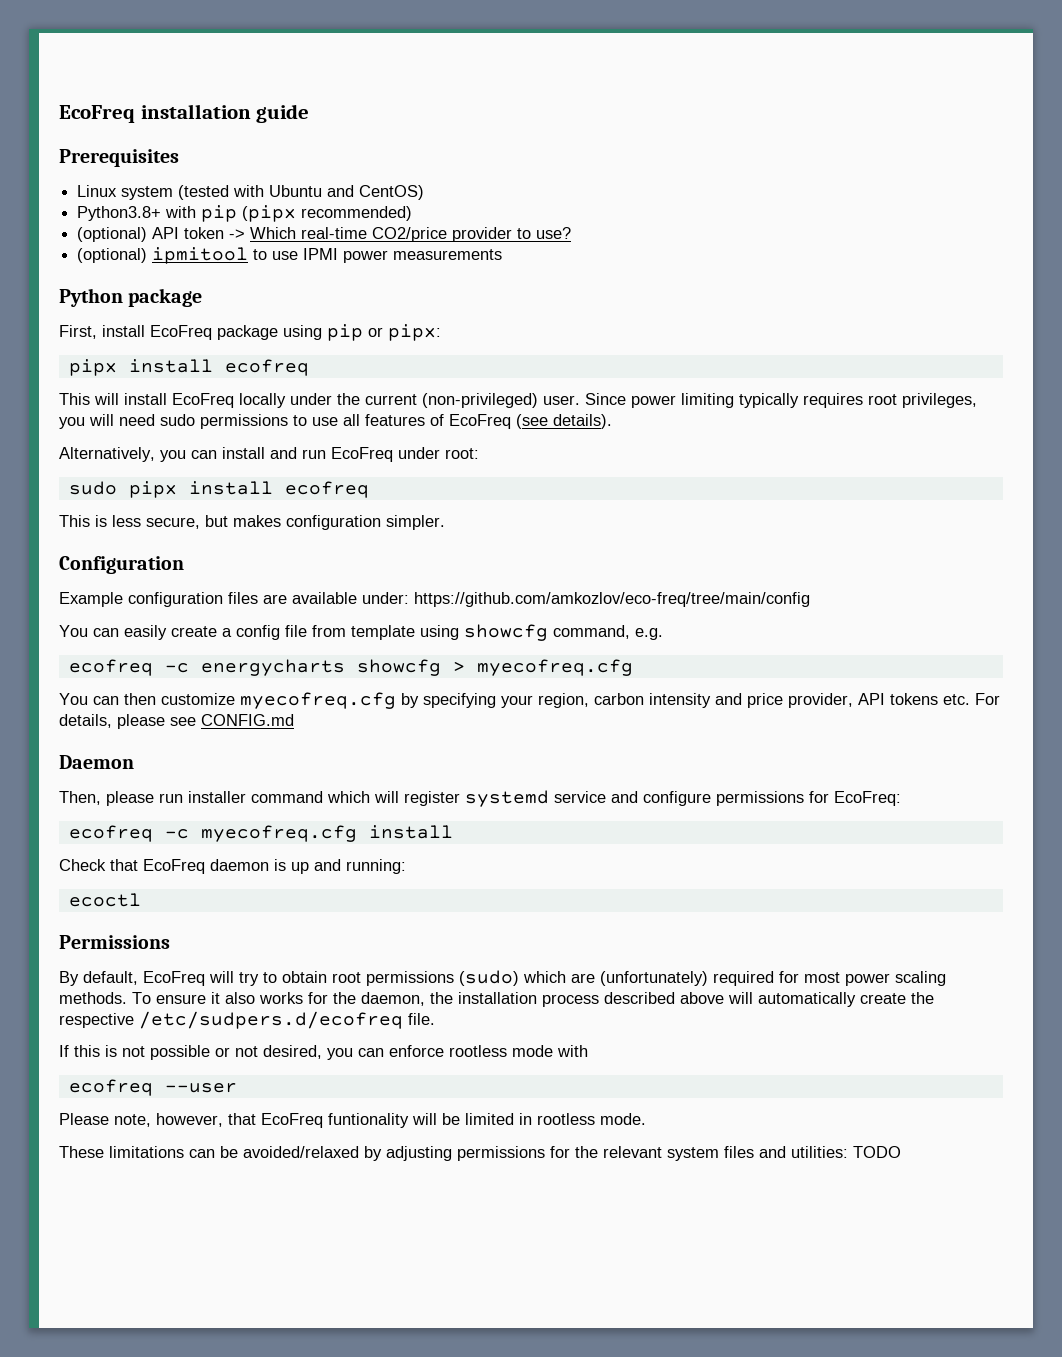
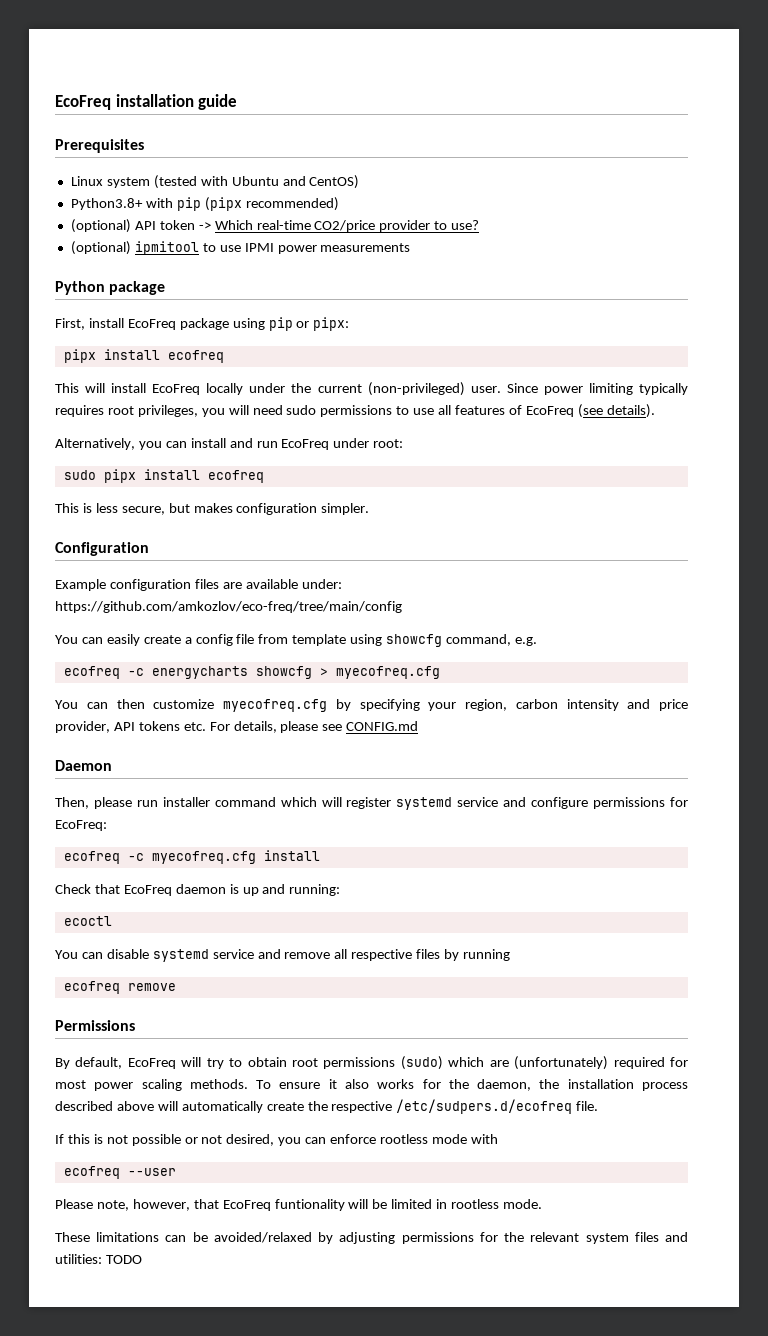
(141, 900) none -> [55,949,511,962] [63,981,176,994] // You can disable systemd service and remove all respective files by running // ecofreq remove

